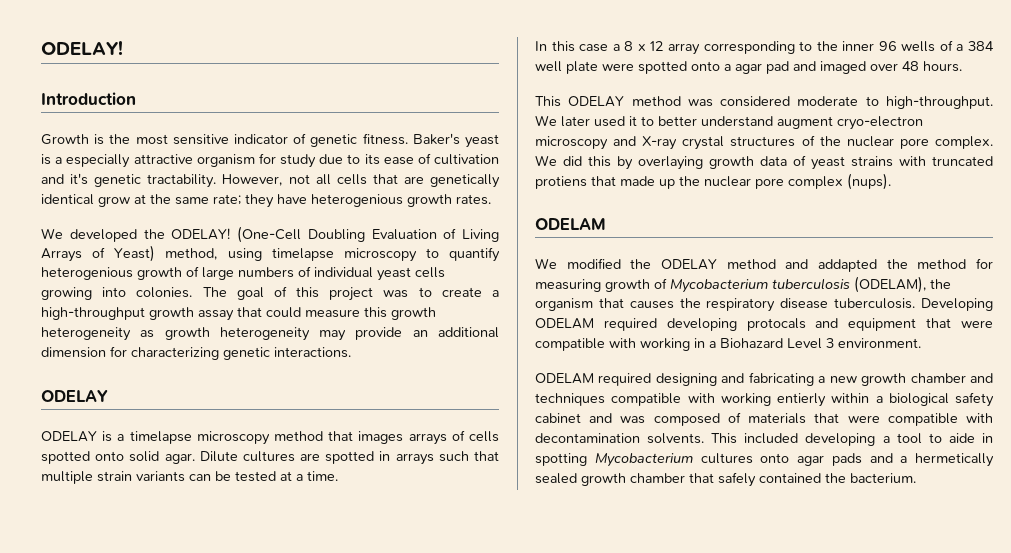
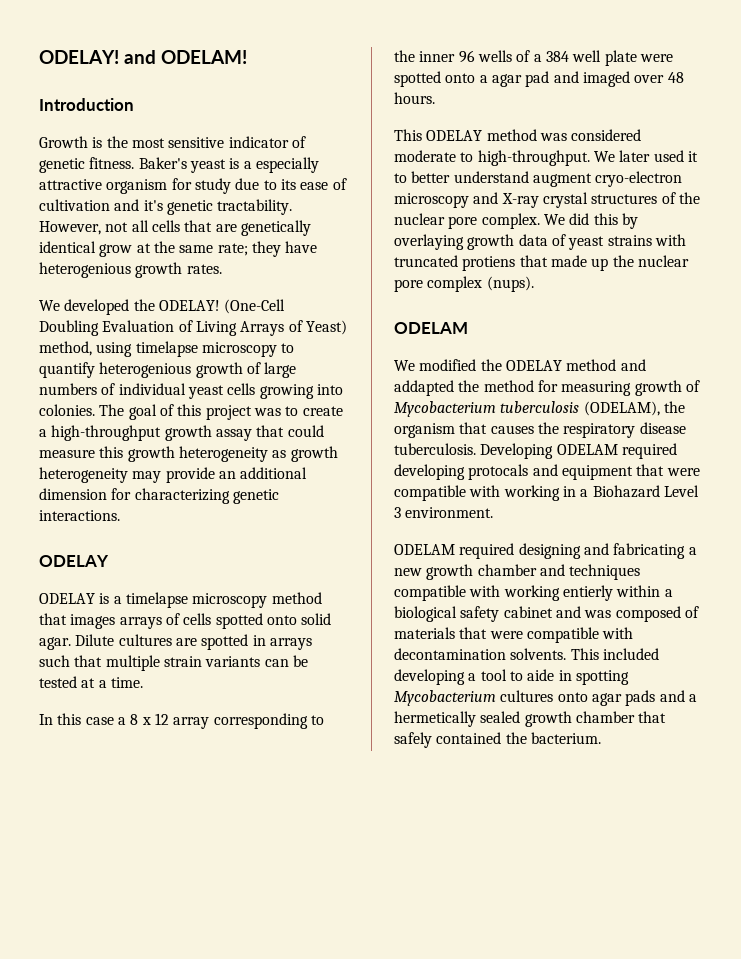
[41,41,123,55] ODELAY! -> [39,50,247,64] ODELAY! and ODELAM!

